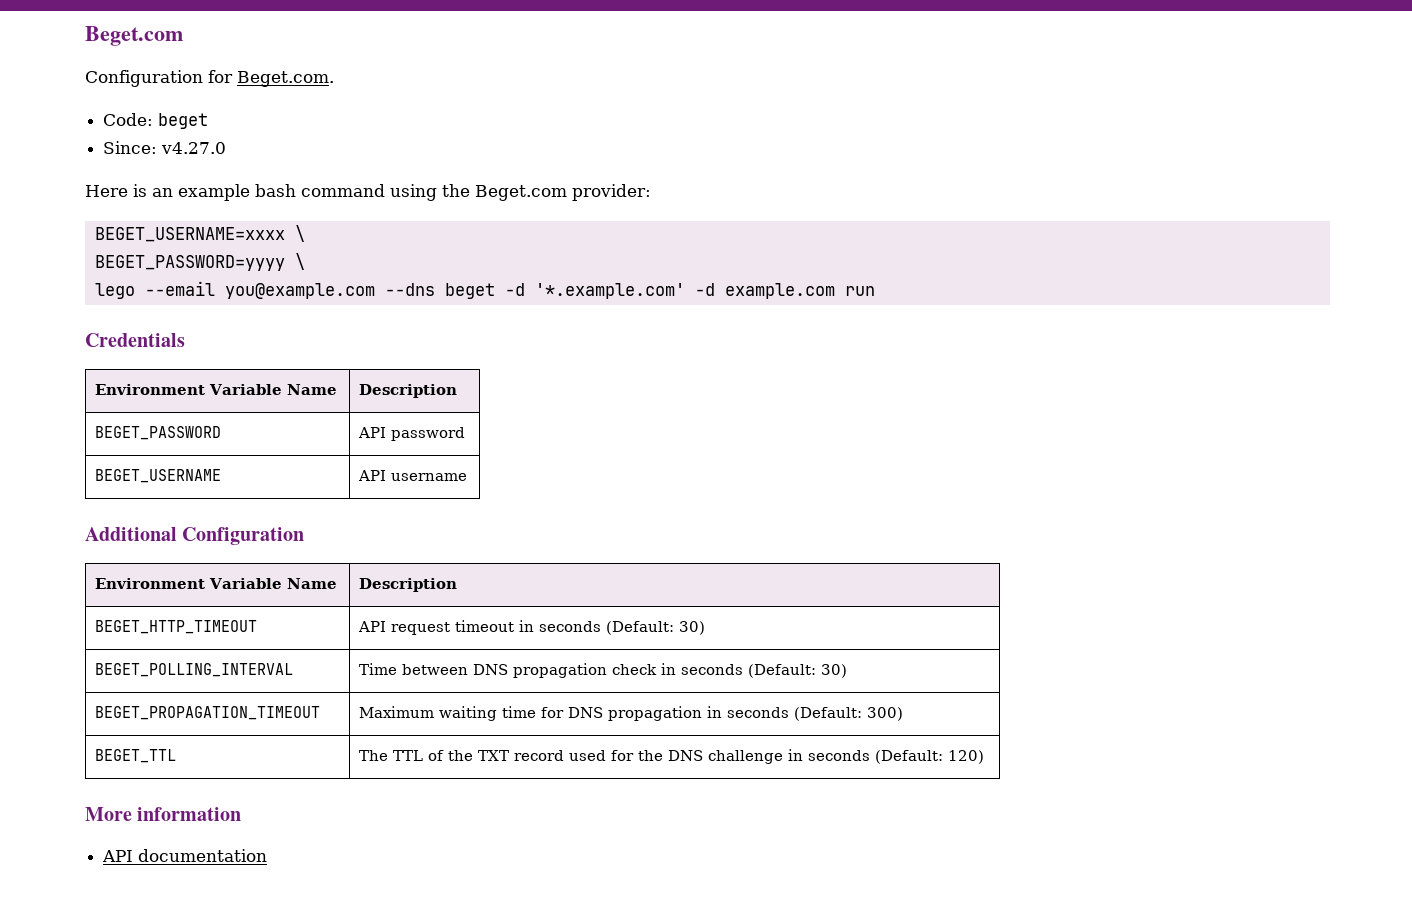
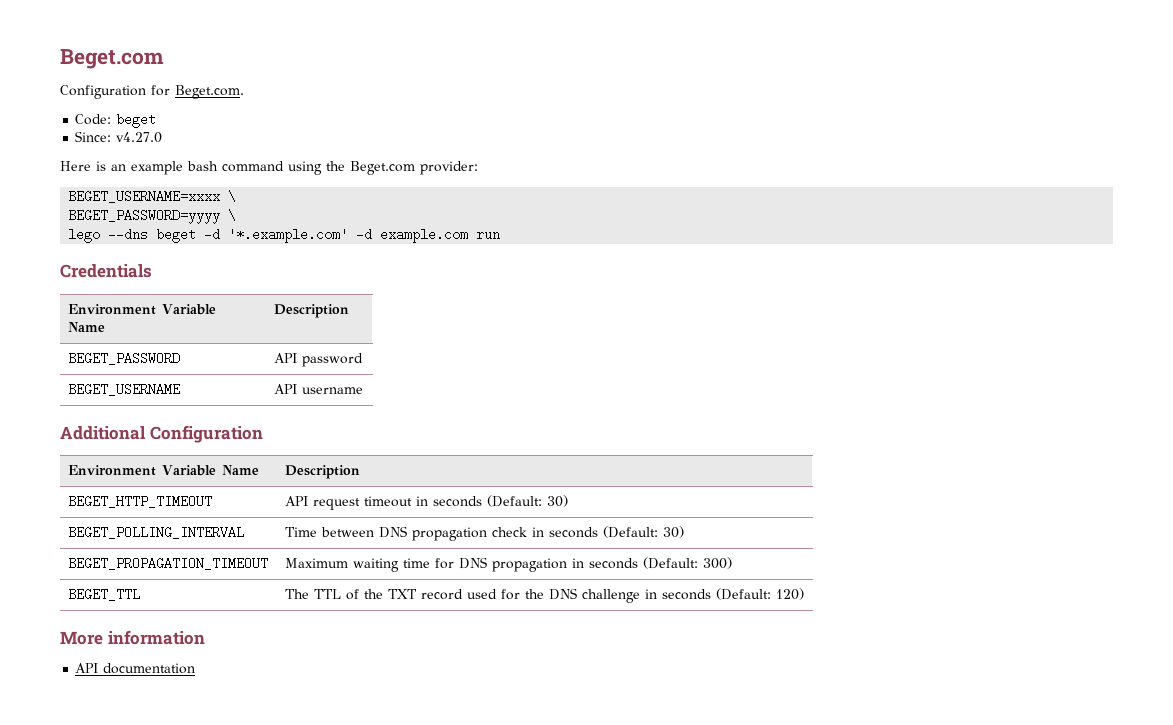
[144,281,375,299] --email you@example.com -> (101, 235) none

